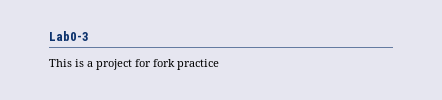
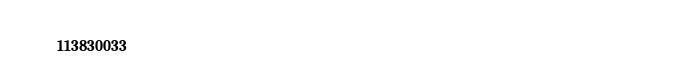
[49,31,89,41] [49,59,219,70] Lab0-3 // This is a project for fork practice -> [57,40,127,51] 113830033

